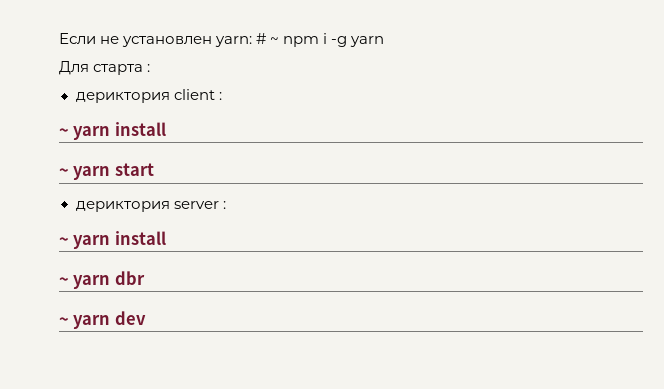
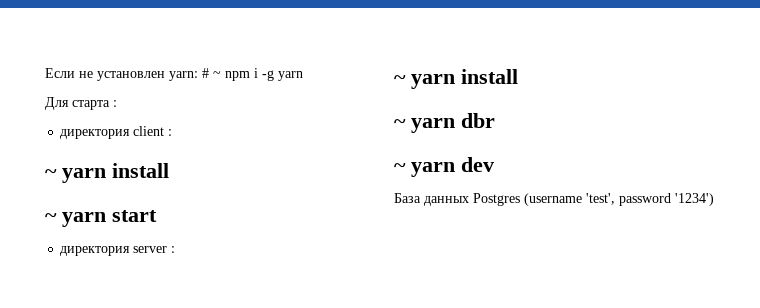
[75,92,170,103] дериктория -> [60,129,131,139] директория
[75,201,170,212] дериктория -> [60,246,131,256] директория
(146, 318) none -> [394,193,714,206] // База данных Postgres (username 'test', password '1234')

